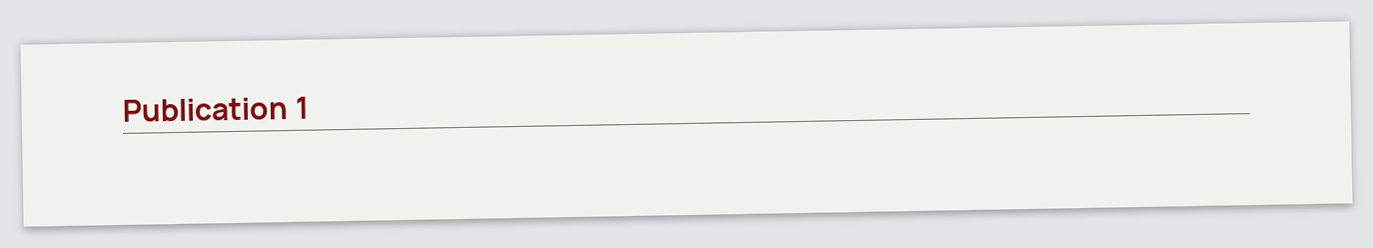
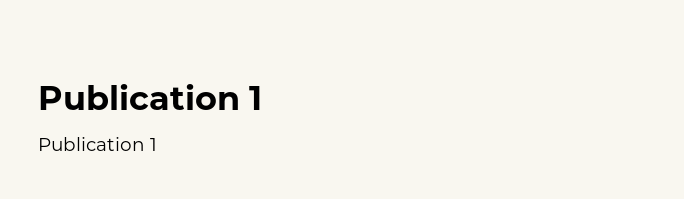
[122,96,310,122] Publication 1 -> [38,84,263,110] [38,137,157,151] Publication 1 // Publication 1

